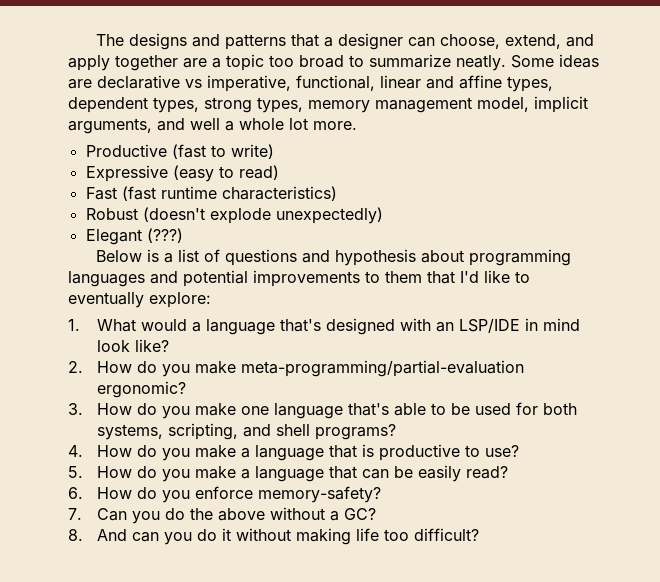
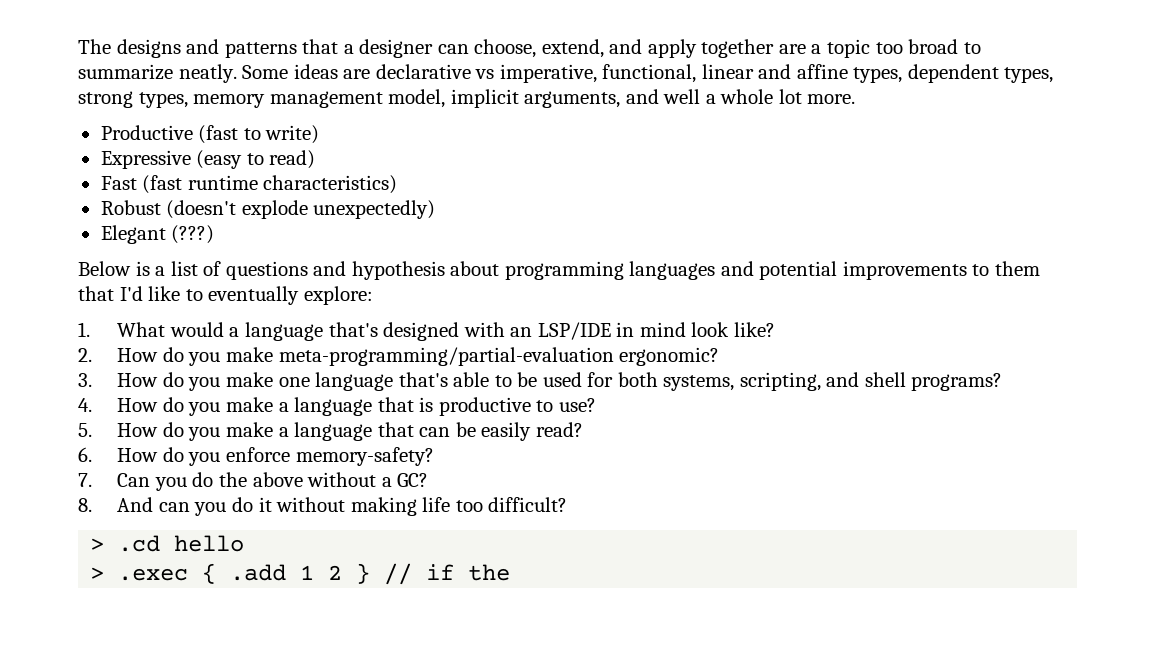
(480, 534) none -> [90,535,245,552] [90,563,511,585] // > .cd hello // > .exec { .add 1 2 } // if the

